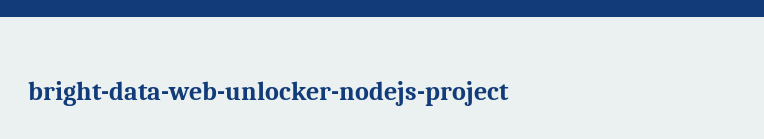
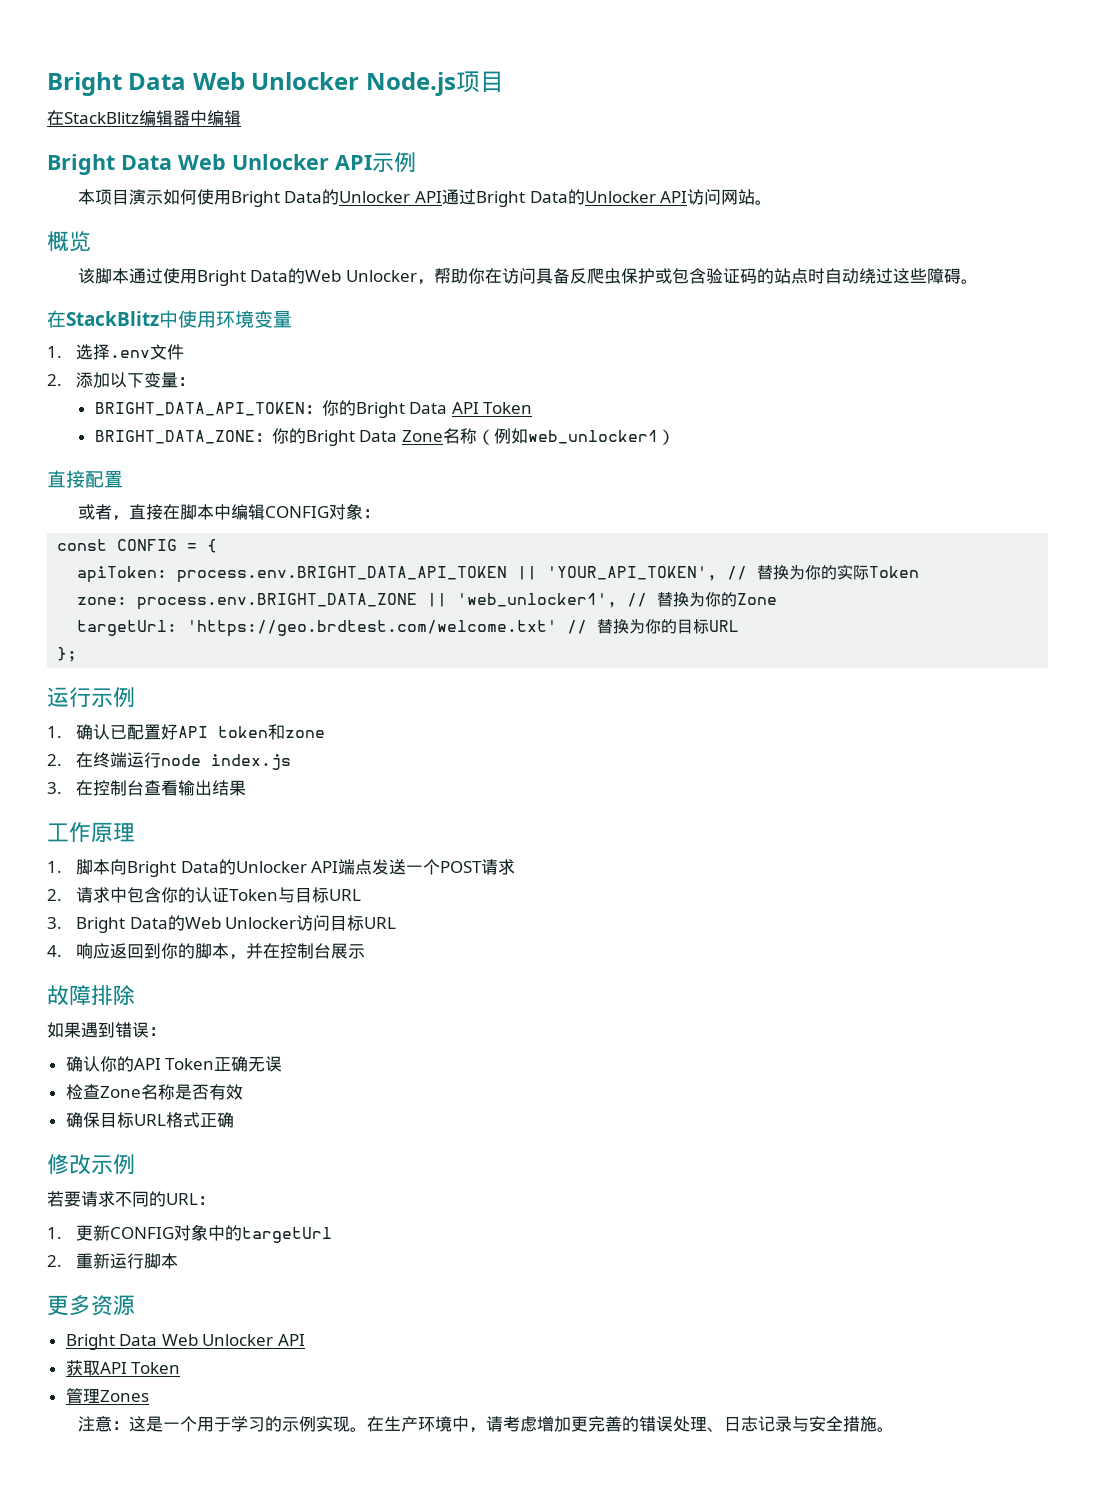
[28,81,509,106] bright-data-web-unlocker-nodejs-project -> [47,71,504,96] [47,110,241,126] [47,152,416,175] [77,189,773,207] [47,231,91,251] [77,268,979,286] [47,310,292,328] [47,344,184,360] [47,372,195,388] [94,400,533,418] [94,428,675,446] [47,470,123,488] [77,503,380,521] [57,539,218,553] [77,564,920,583] [77,592,778,610] [77,619,740,637] [57,647,78,662] [47,687,135,708] [47,724,325,740] [47,752,291,770] [47,780,246,796] [47,822,135,843] [47,859,516,877] [47,887,361,903] [47,915,397,933] [47,943,365,960] [47,985,135,1006] [47,1022,166,1038] [65,1056,283,1072] [65,1084,243,1100] [65,1112,234,1128] [47,1154,135,1175] [47,1191,215,1207] [47,1224,332,1243] [47,1253,178,1269] [47,1295,135,1316] [65,1334,306,1350] [65,1360,181,1376] [65,1388,149,1404] [77,1416,894,1433] Bright Data Web Unlocker Node.js项目 // 在StackBlitz编辑器中编辑 // Bright Data Web Unlocker API示例 // 本项目演示如何使用Bright Data的Unlocker API通过Bright Data的Unlocker API访问网站。 // 概览 // 该脚本通过使用Bright Data的Web Unlocker，帮助你在访问具备反爬虫保护或包含验证码的站点时自动绕过这些障碍。 // 在StackBlitz中使用环境变量 // 1.选择.env文件 // 2.添加以下变量： // BRIGHT_DATA_API_TOKEN：你的Bright Data API Token // BRIGHT_DATA_ZONE：你的Bright Data Zone名称（例如web_unlocker1） // 直接配置 // 或者，直接在脚本中编辑CONFIG对象： // const CONFIG = { // apiToken: process.env.BRIGHT_DATA_API_TOKEN || 'YOUR_API_TOKEN', // 替换为你的实际Token // zone: process.env.BRIGHT_DATA_ZONE || 'web_unlocker1', // 替换为你的Zone // targetUrl: 'https://geo.brdtest.com/welcome.txt' // 替换为你的目标URL // }; // 运行示例 // 1.确认已配置好API token和zone // 2.在终端运行node index.js // 3.在控制台查看输出结果 // 工作原理 // 1.脚本向Bright Data的Unlocker API端点发送一个POST请求 // 2.请求中包含你的认证Token与目标URL // 3. Bright Data的Web Unlocker访问目标URL // 4.响应返回到你的脚本，并在控制台展示 // 故障排除 // 如果遇到错误： // 确认你的API Token正确无误 // 检查Zone名称是否有效 // 确保目标URL格式正确 // 修改示例 // 若要请求不同的URL： // 1.更新CONFIG对象中的targetUrl // 2.重新运行脚本 // 更多资源 // Bright Data Web Unlocker API // 获取API Token // 管理Zones // 注意：这是一个用于学习的示例实现。在生产环境中，请考虑增加更完善的错误处理、日志记录与安全措施。

